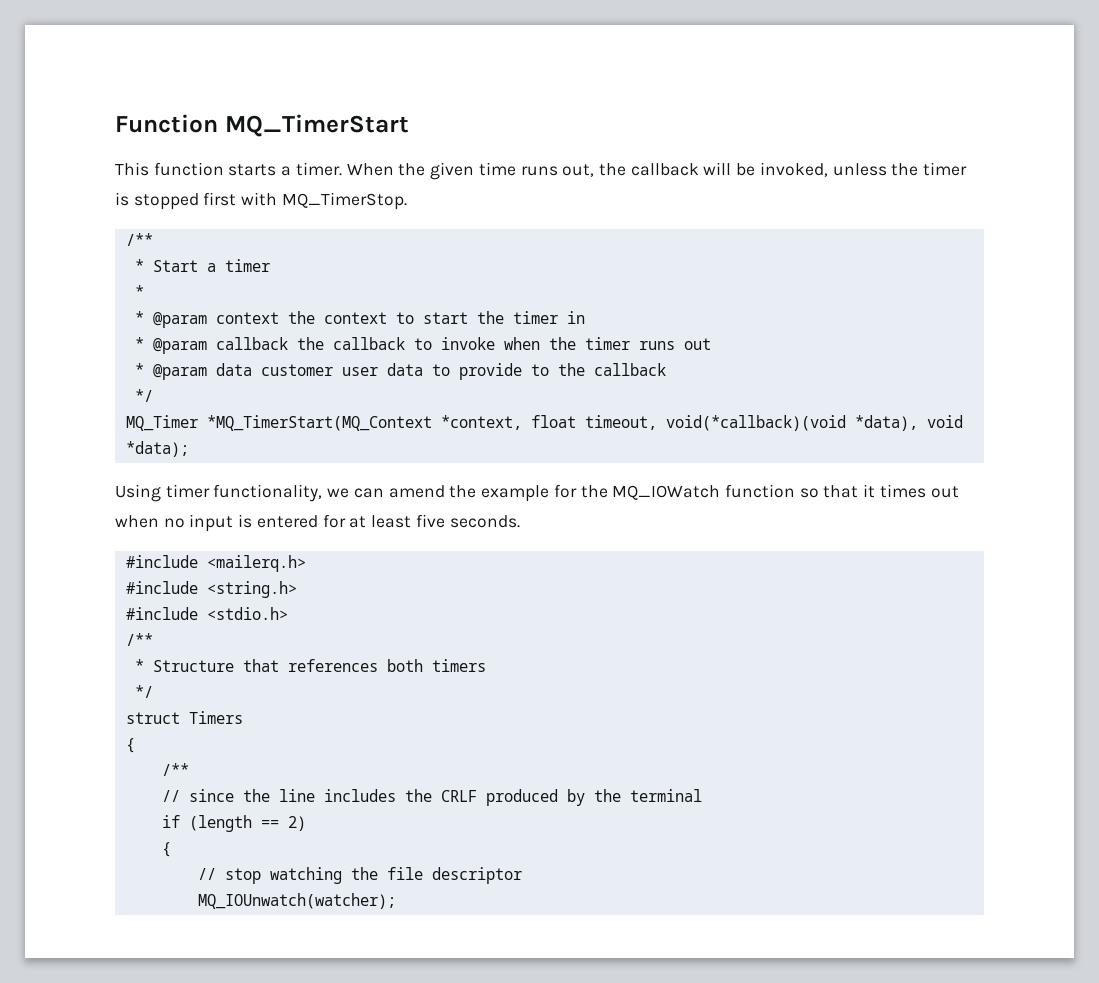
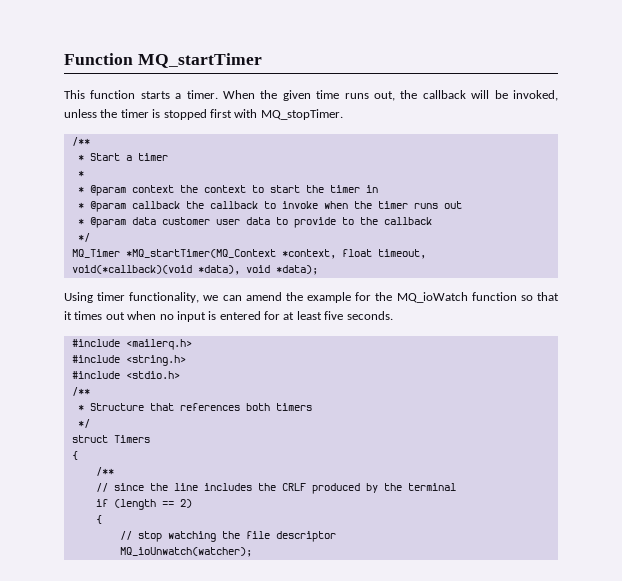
[224,114,409,137] MQ_TimerStart -> [137,53,262,68] MQ_startTimer
[281,192,407,210] MQ_TimerStop. -> [260,109,343,120] MQ_stopTimer.
[206,415,432,431] *MQ_TimerStart(MQ_Context -> [125,249,276,258] *MQ_startTimer(MQ_Context
[612,485,721,500] MQ_IOWatch -> [396,292,468,303] MQ_ioWatch
[197,893,396,909] MQ_IOUnwatch(watcher); -> [119,547,252,557] MQ_ioUnwatch(watcher);

